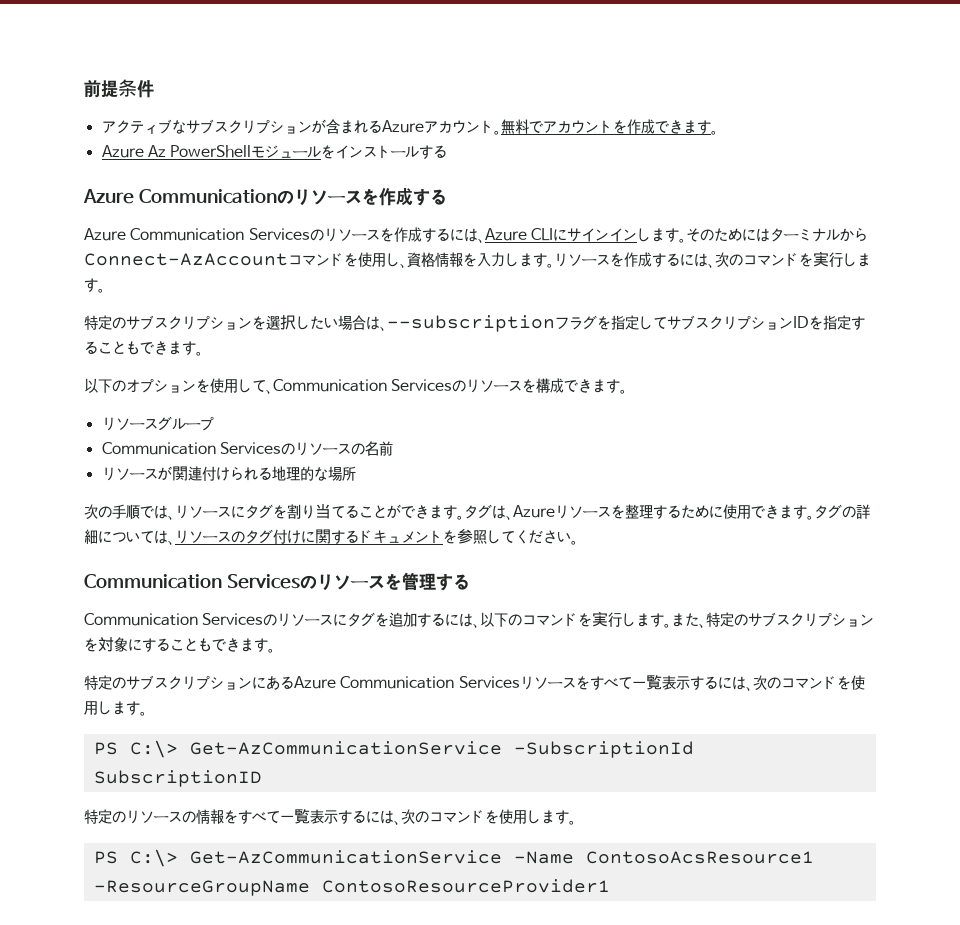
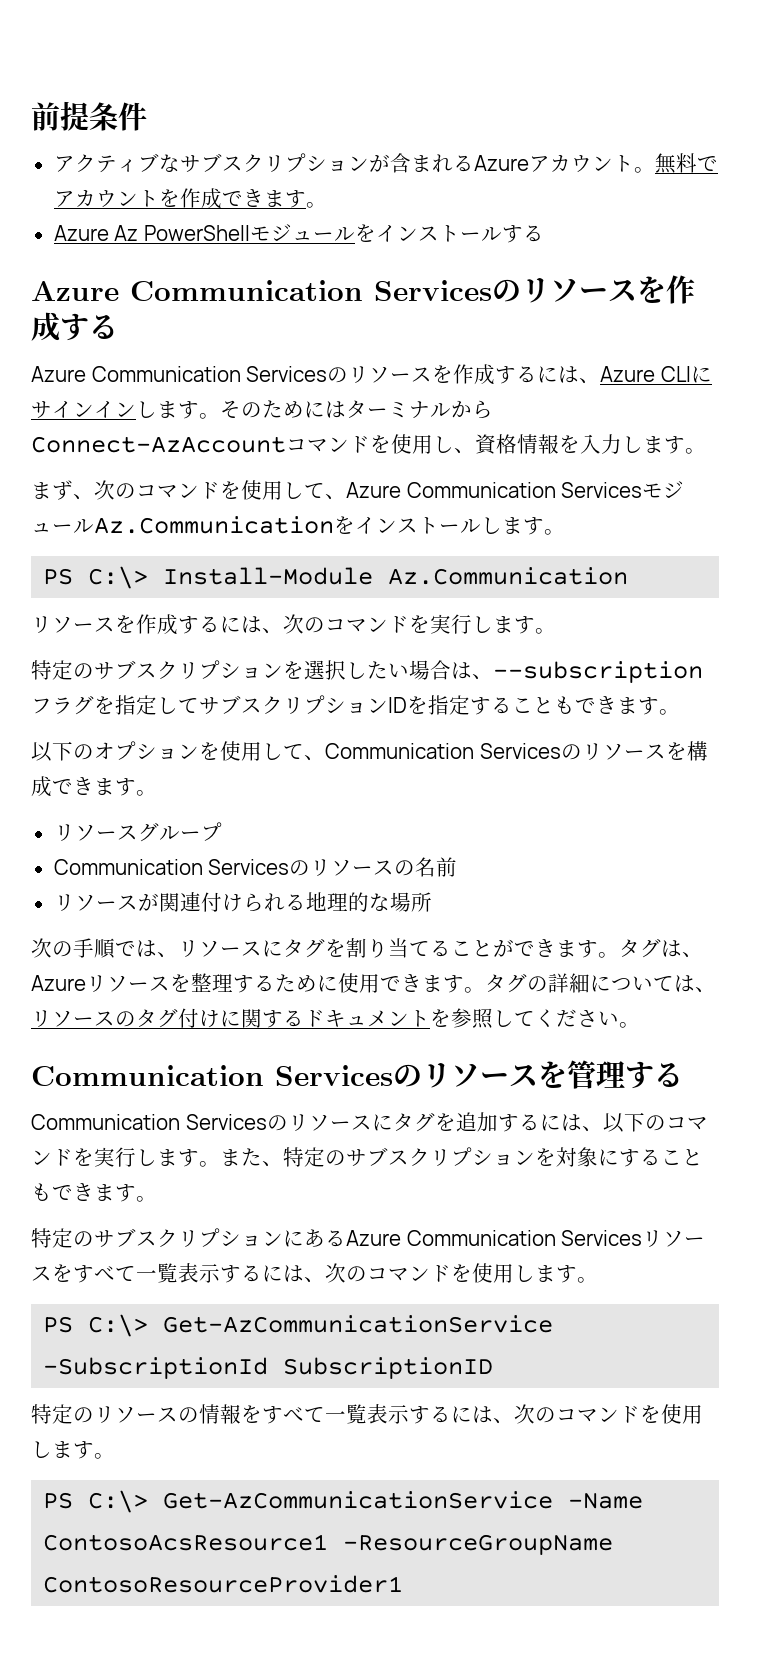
(277, 196) none -> [374,280,492,301] Services
(554, 265) none -> [31,480,685,500] [31,516,565,535] [43,566,629,589] // まず、次のコマンドを使用して、Azure Communication ServicesモジュールAz.Communicationをインストールします。 // PS C:\> Install-Module Az.Communication //

